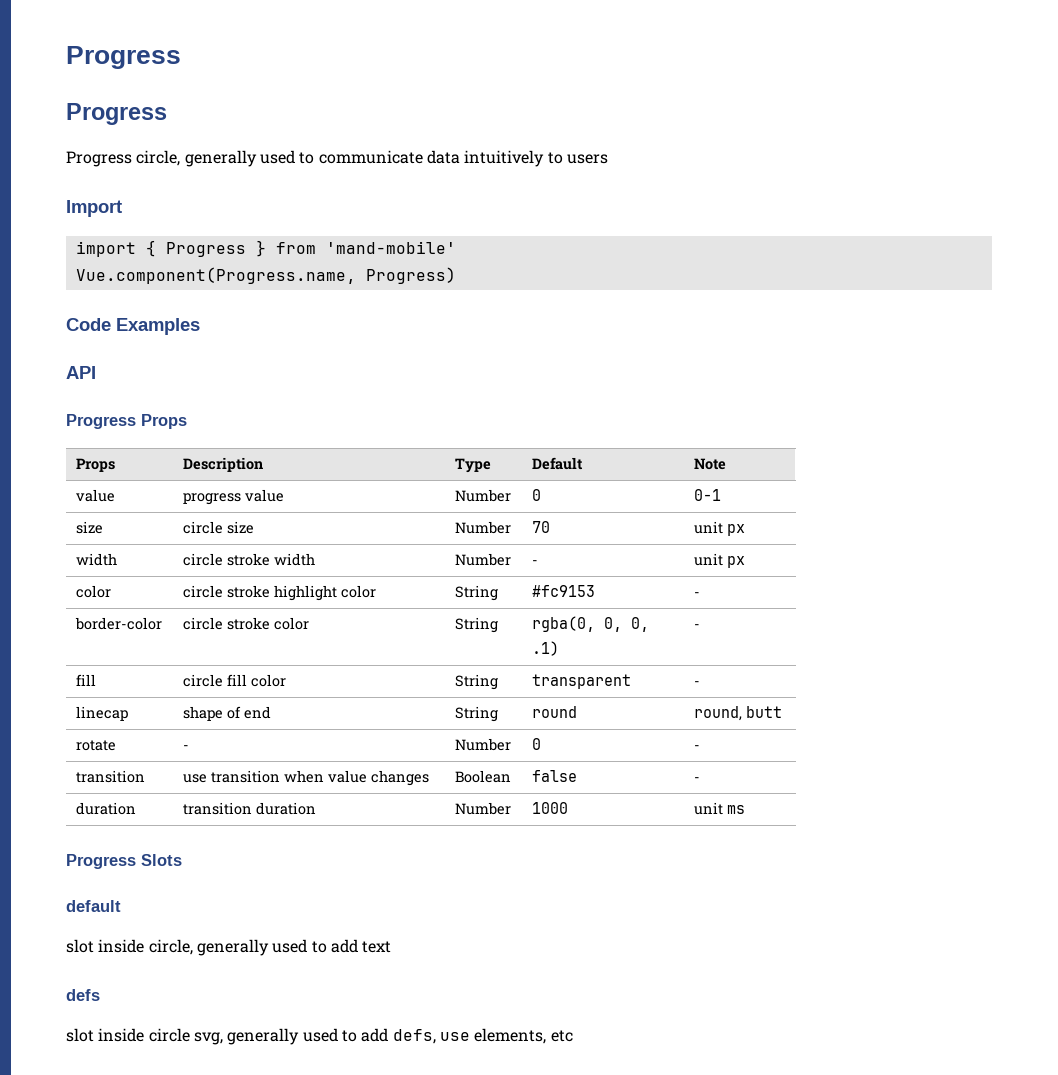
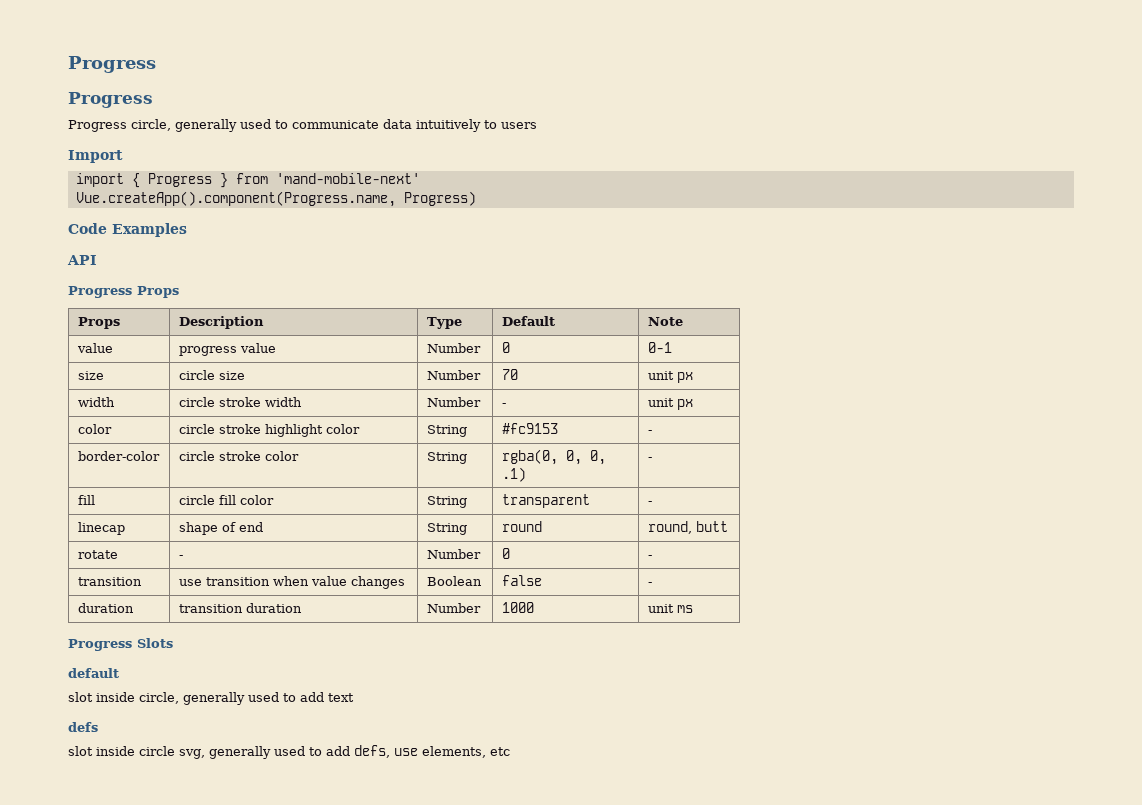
[325,241,456,254] [75,267,356,284] 'mand-mobile' // Vue.component(Progress.name, -> [275,173,420,184] [75,191,396,207] 'mand-mobile-next' // Vue.createApp().component(Progress.name,

